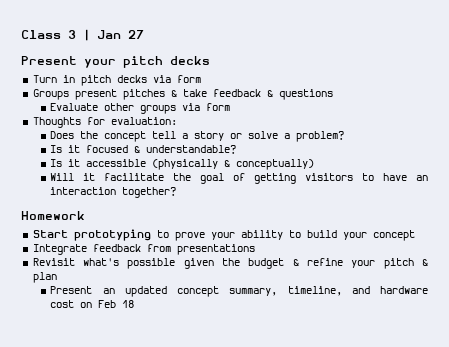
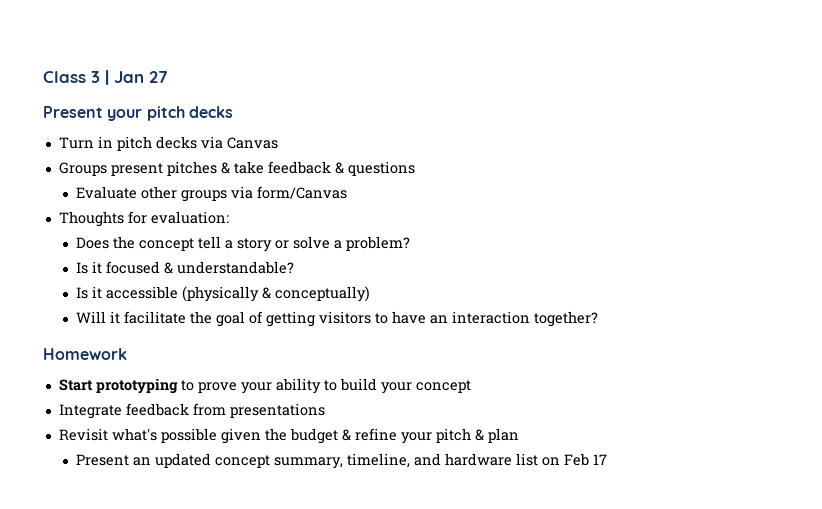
[176,75,201,83] form -> [226,137,278,149] Canvas
[206,103,231,111] form -> [257,186,348,199] form/Canvas
[50,300,75,308] cost -> [516,453,539,466] list
[122,300,135,308] 18 -> [593,454,608,465] 17

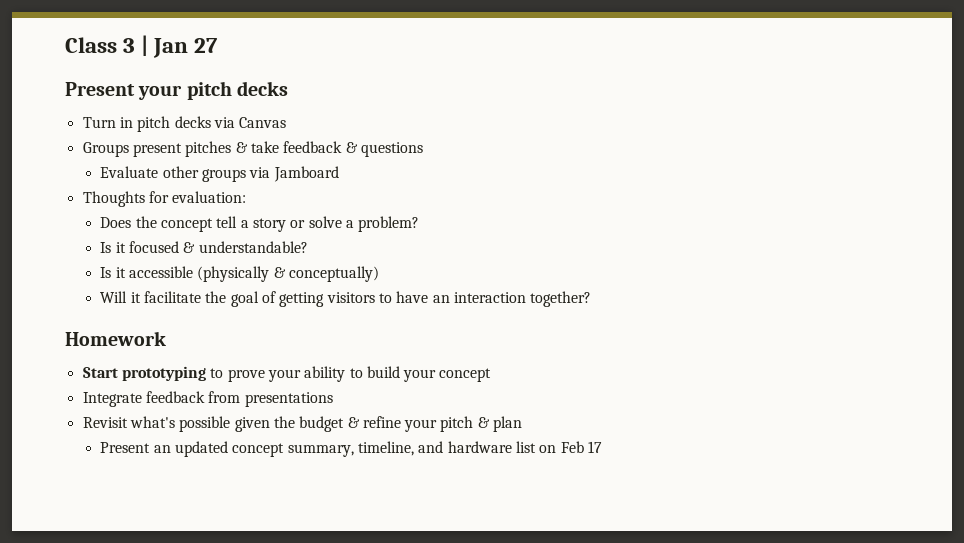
[257,186,348,199] form/Canvas -> [273,166,339,182] Jamboard

